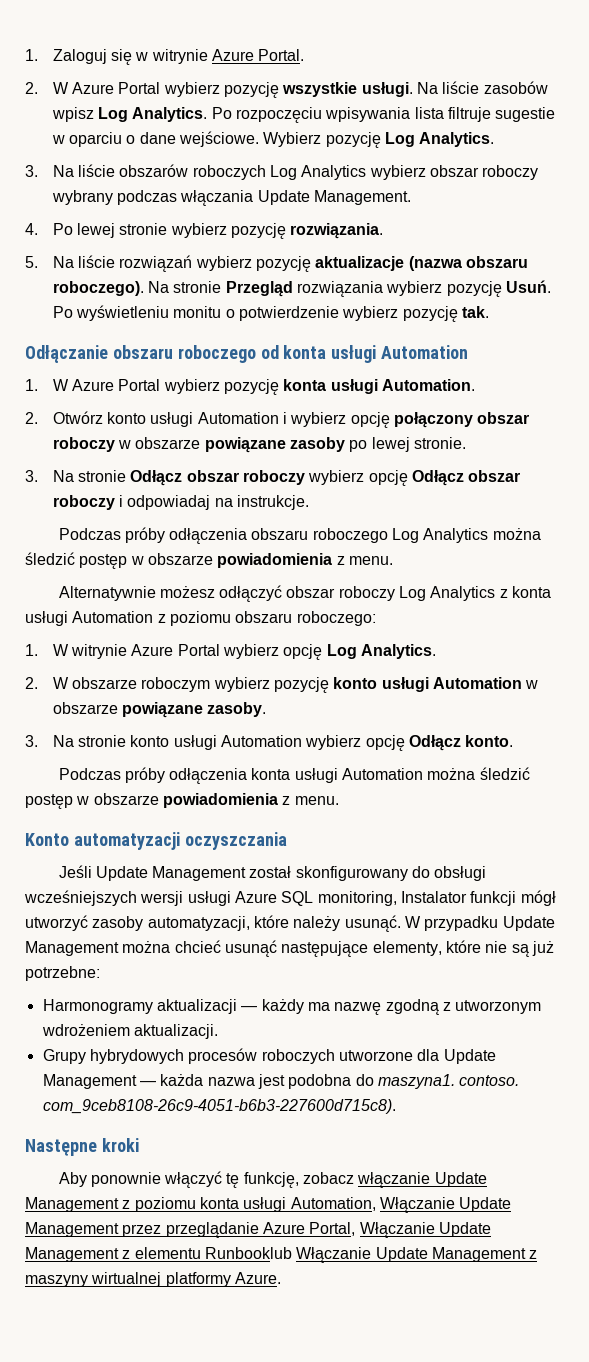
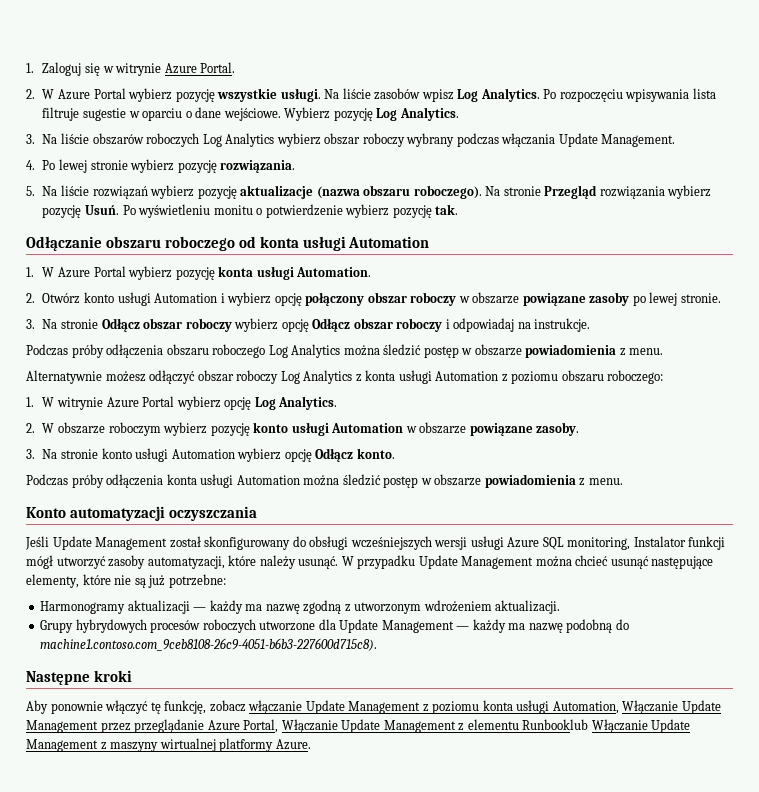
[160,1074,520,1089] [42,1099,396,1114] każda nazwa jest podobna do maszyna1. contoso. com_9ceb8108-26c9-4051-b6b3-227600d715c8). -> [472,619,629,633] [40,638,378,651] każdy ma nazwę podobną do machine1.contoso.com_9ceb8108-26c9-4051-b6b3-227600d715c8).

